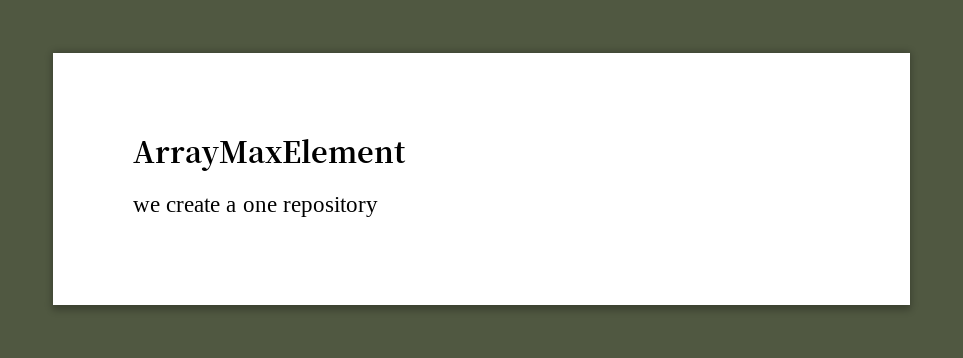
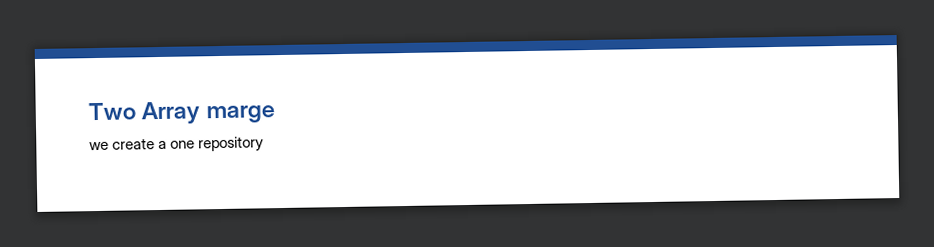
[133,139,406,171] ArrayMaxElement -> [88,101,275,125] Two Array marge

